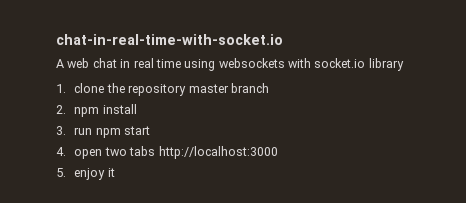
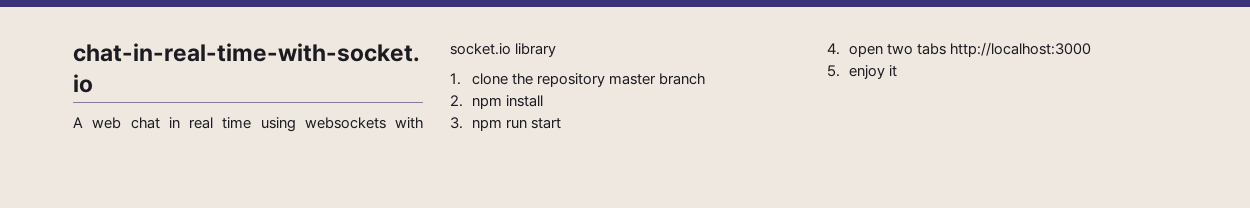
[74,127,121,138] run npm -> [471,119,527,131] npm run

